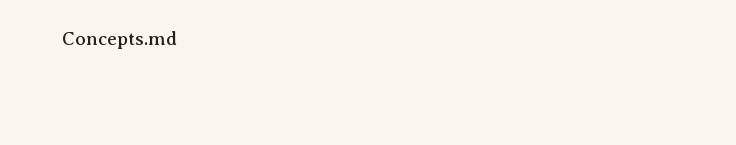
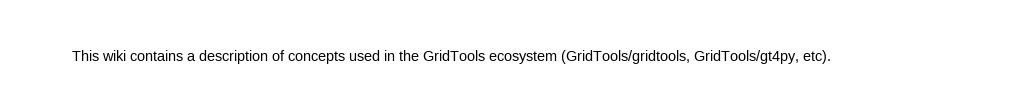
[62,31,177,49] Concepts.md -> [72,50,831,64] This wiki contains a description of concepts used in the GridTools ecosystem (GridTools/gridtools, GridTools/gt4py, etc).

